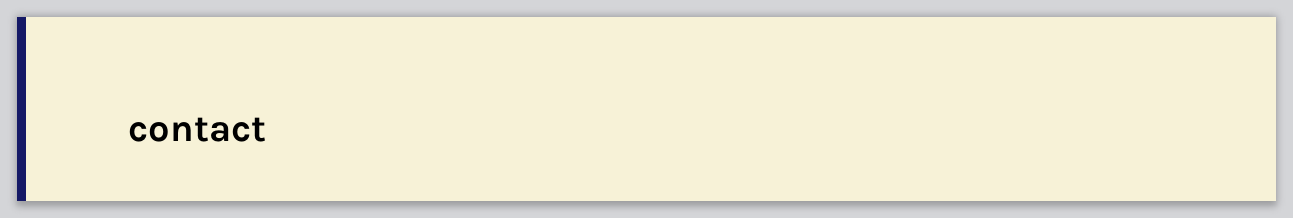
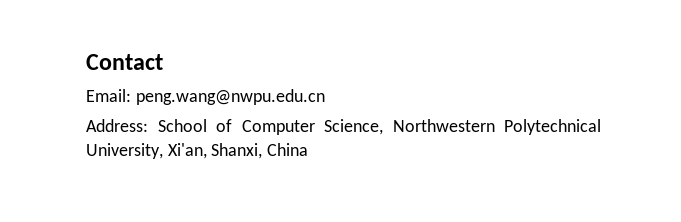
[128,117,266,142] contact -> [86,54,163,70] [86,89,325,105] [86,119,601,135] [86,143,309,159] Contact // Email: peng.wang@nwpu.edu.cn // Address: School of Computer Science, Northwestern Polytechnical University, Xi'an, Shanxi, China

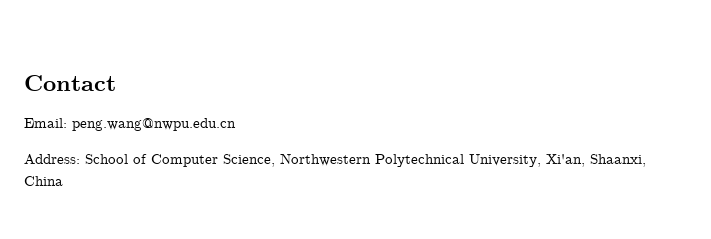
[211,143,263,159] Shanxi, -> [590,154,646,167] Shaanxi,

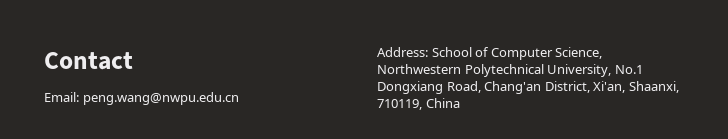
(541, 160) none -> [614,65,643,74] [377,81,590,94] No.1 Dongxiang Road, Chang'an District,
(646, 160) none -> [377,99,422,110] 710119,

